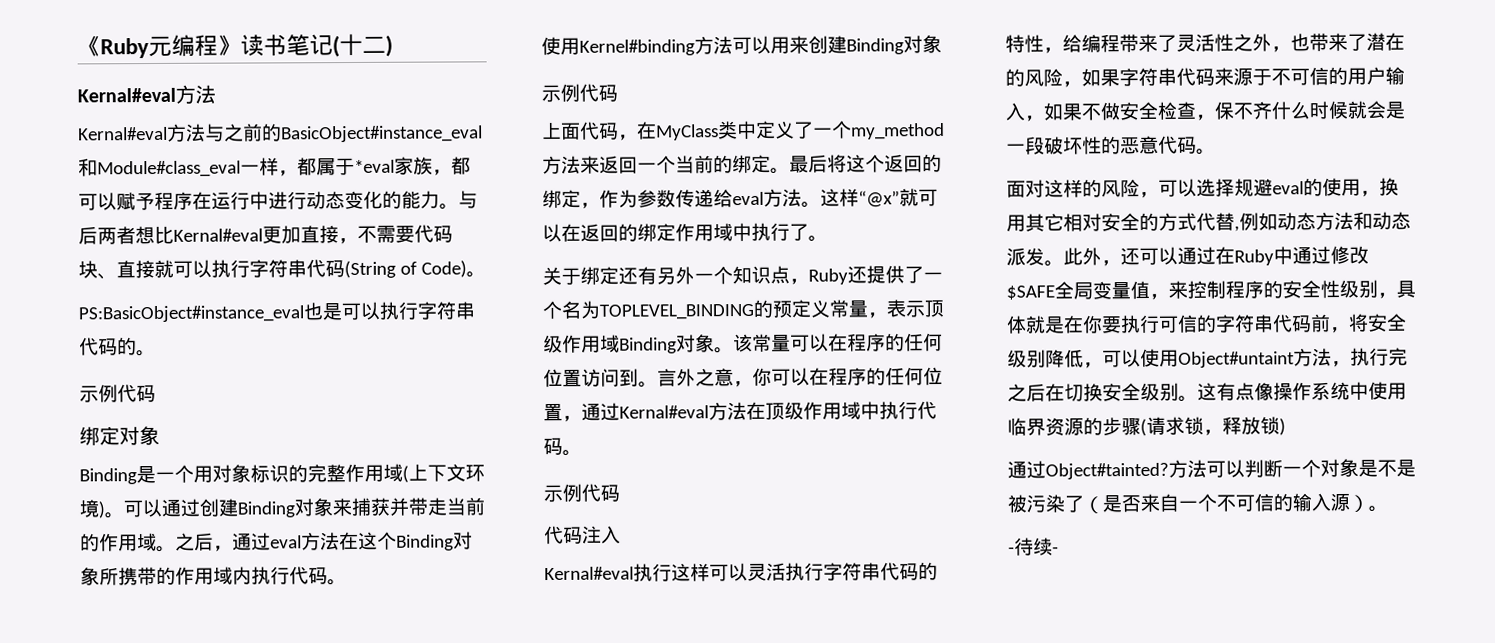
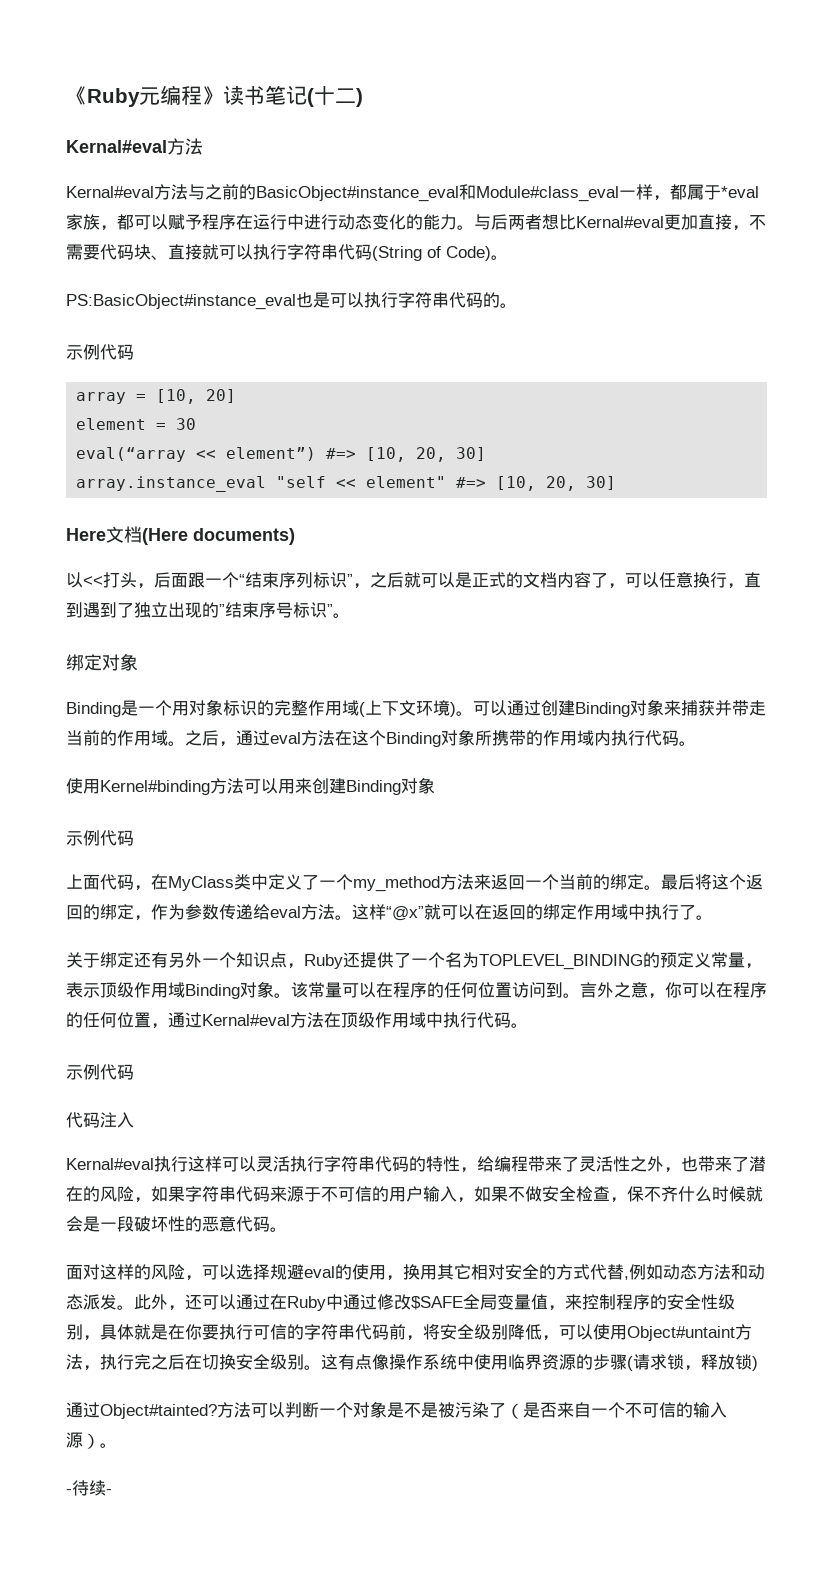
(156, 393) none -> [76,389,237,404] [76,418,197,430] [76,447,487,462] [76,476,617,492] [66,526,295,545] [66,572,761,589] [66,602,350,618] // array = [10, 20] // element = 30 // eval(“array << element”) #=> [10, 20, 30] // array.instance_eval "self << element" #=> [10, 20, 30] // Here文档(Here documents) // 以<<打头，后面跟一个“结束序列标识”，之后就可以是正式的文档内容了，可以任意换行，直到遇到了独立出现的”结束序号标识”。

